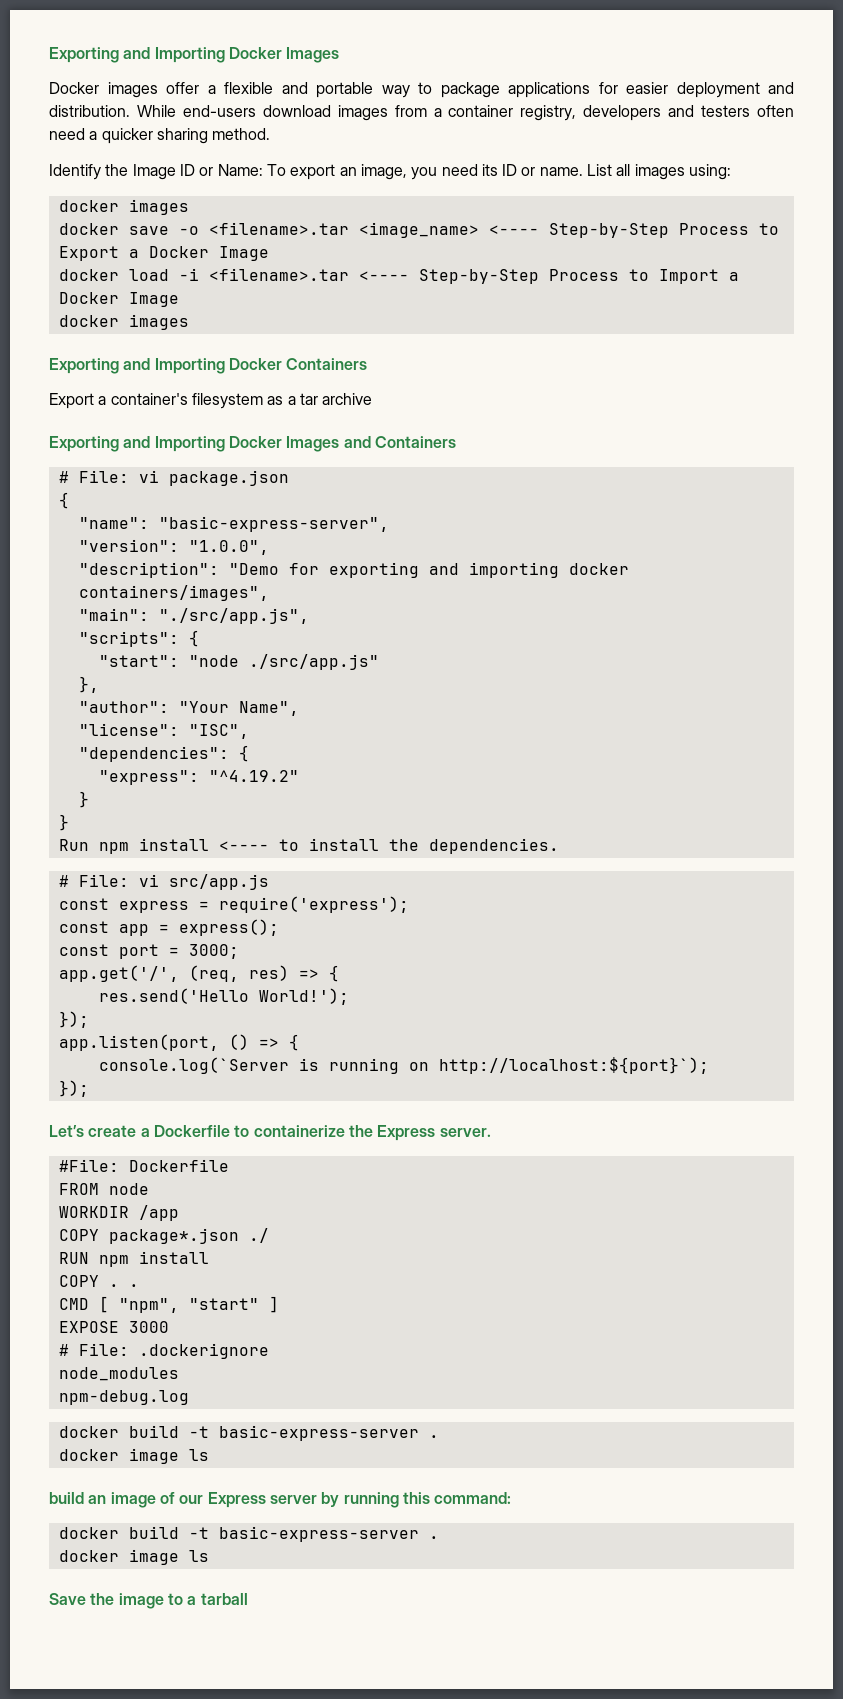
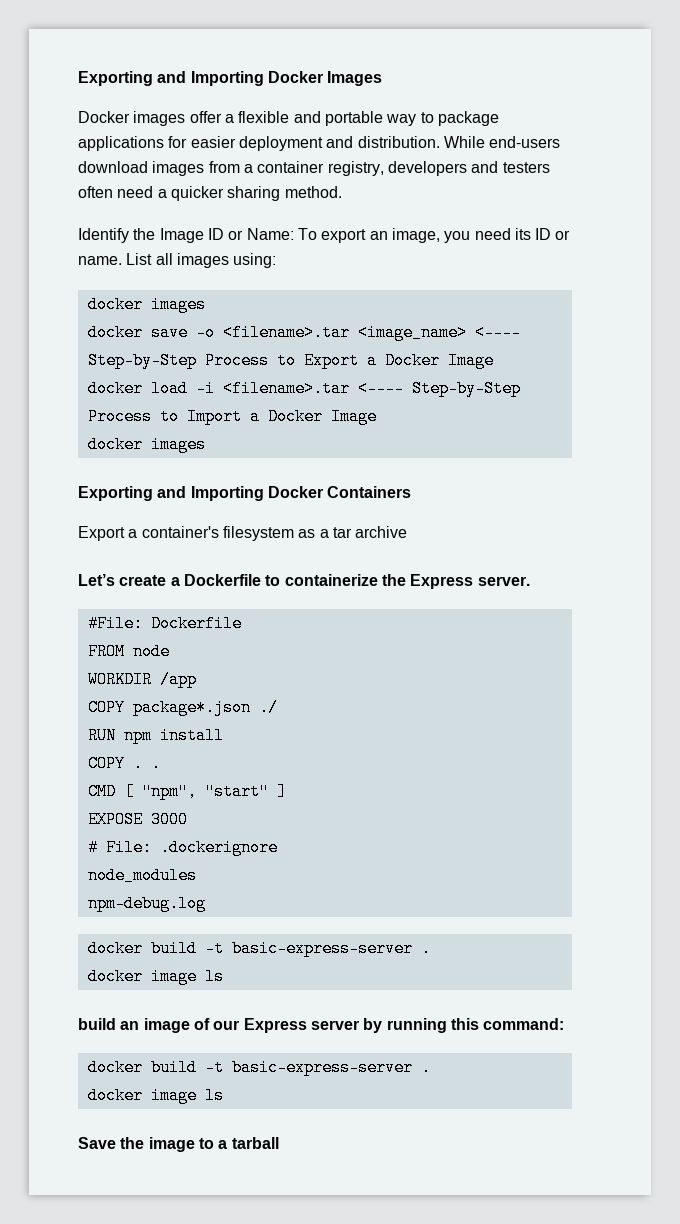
[49,436,456,452] [58,470,289,486] [58,492,69,509] [78,516,389,532] [78,539,269,555] [78,562,629,578] [78,585,269,601] [78,608,309,624] [78,630,199,647] [98,654,379,670] [78,676,99,693] [78,701,299,716] [78,723,249,739] [78,745,249,762] [98,770,299,785] [78,791,89,808] [58,814,69,831] [58,838,559,854] [58,874,269,890] [58,896,409,913] [58,919,279,936] [58,944,239,959] [58,965,339,982] [98,988,349,1005] [58,1011,89,1028] [58,1034,299,1051] [98,1057,709,1074] [58,1080,89,1097] // Exporting and Importing Docker Images and Containers // # File: vi package.json // { // "name": "basic-express-server", // "version": "1.0.0", // "description": "Demo for exporting and importing docker containers/images", // "main": "./src/app.js", // "scripts": { // "start": "node ./src/app.js" // }, // "author": "Your Name", // "license": "ISC", // "dependencies": { // "express": "^4.19.2" // } // } // Run npm install <---- to install the dependencies. // # File: vi src/app.js // const express = require('express'); // const app = express(); // const port = 3000; // app.get('/', (req, res) => { // res.send('Hello World!'); // }); // app.listen(port, () => { // console.log(`Server is running on http://localhost:${port}`); // }); -> (408, 532) none

